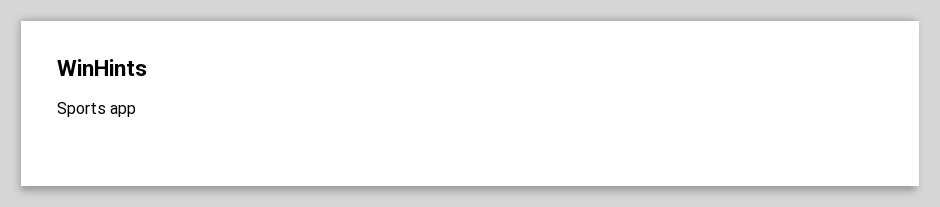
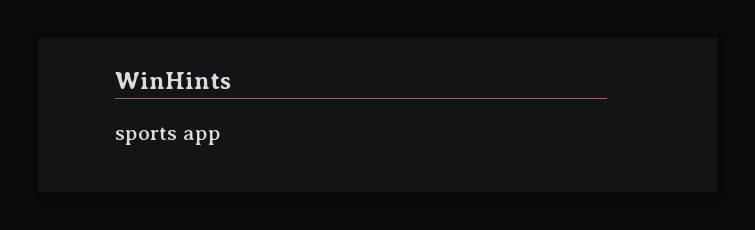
[57,102,106,117] Sports -> [115,127,177,145] sports

